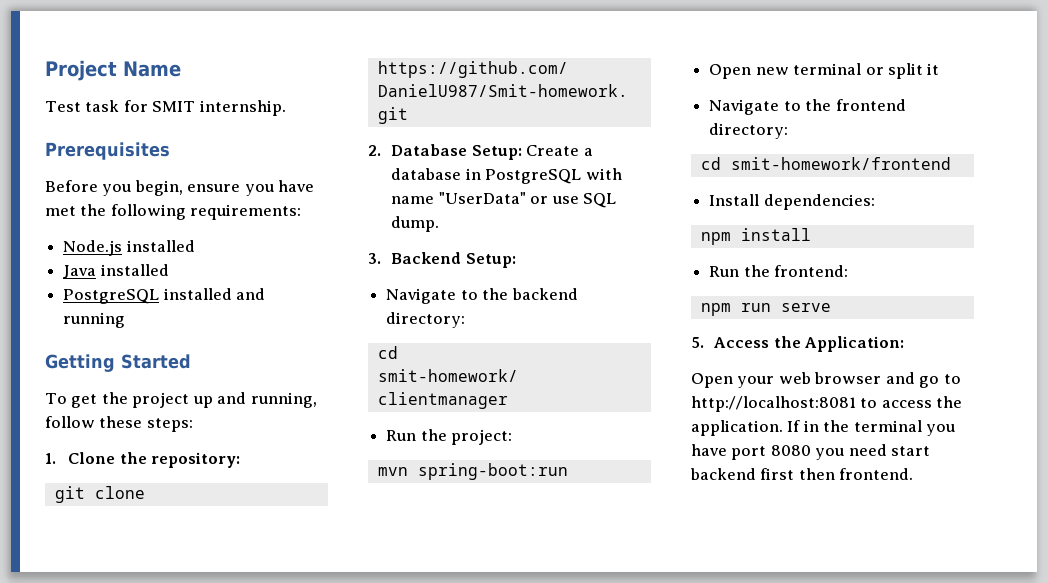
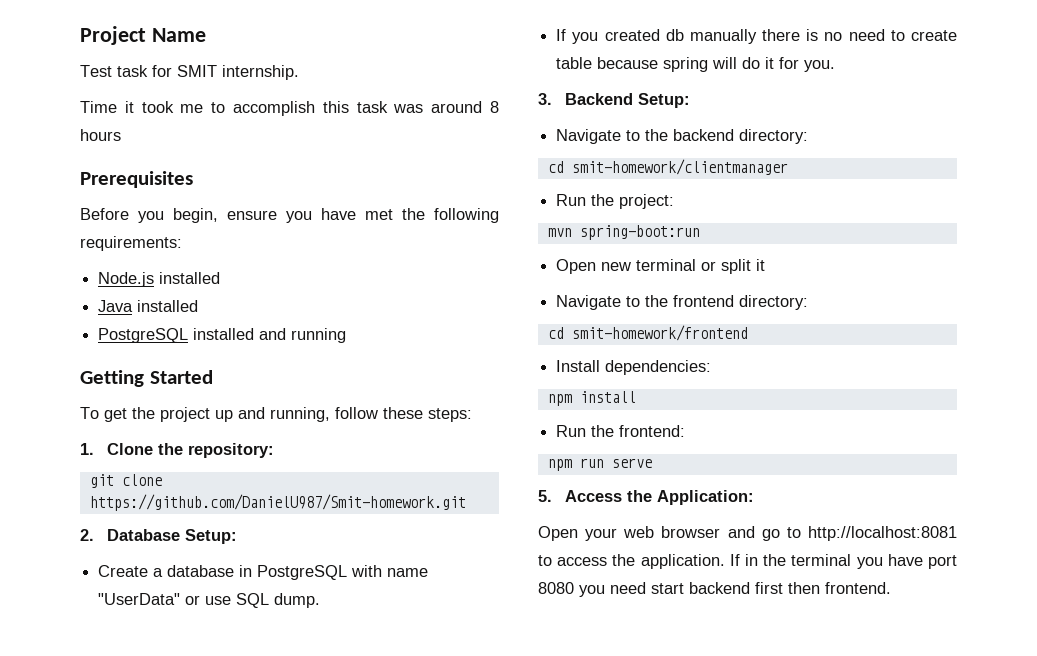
(286, 108) none -> [80,101,500,116] [80,129,121,141] // Time it took me to accomplish this task was around 8 hours
(522, 152) none -> (238, 536) //
(440, 224) none -> [556,29,957,44] [556,57,836,72] // If you created db manually there is no need to create table because spring will do it for you.

